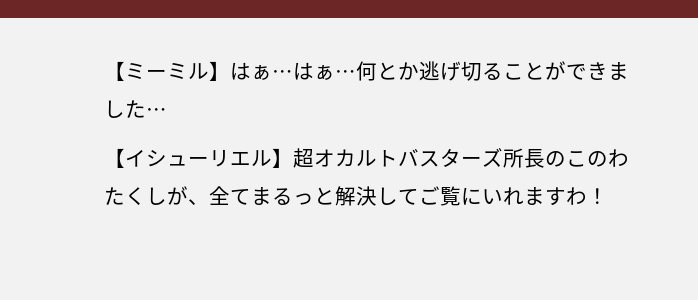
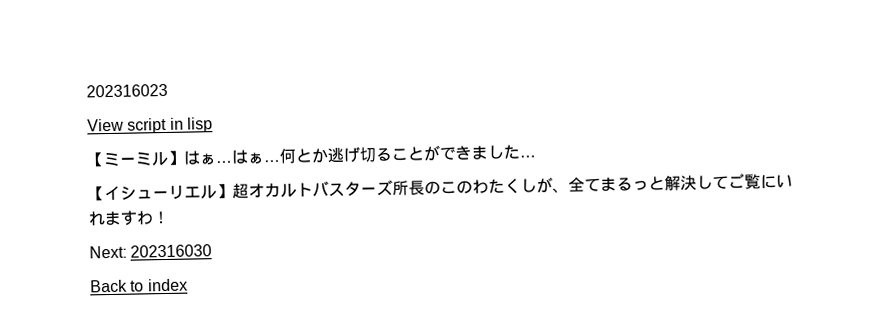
(104, 71) none -> [86,83,168,98] [87,117,213,134] 202316023 // View script in lisp //
(608, 196) none -> [89,244,213,259] [90,278,188,293] // Next: 202316030 // Back to index

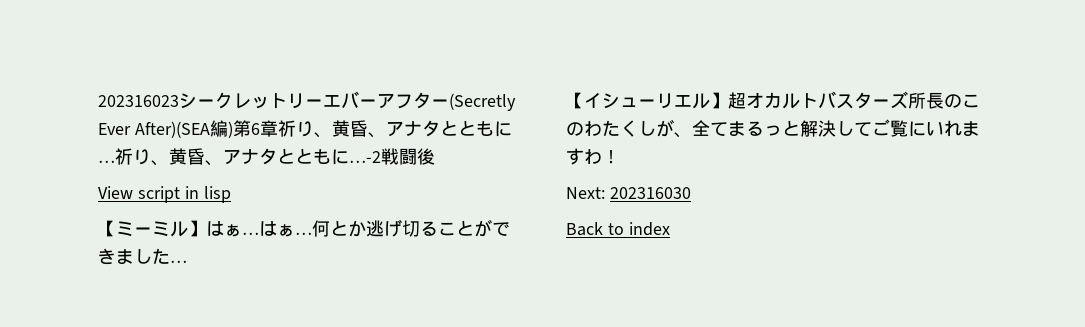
(168, 90) none -> [179,91,516,111] [98,120,512,138] [98,148,435,166] シークレットリーエバーアフター(Secretly Ever After)(SEA編)第6章祈り、黄昏、アナタとともに…祈り、黄昏、アナタとともに…-2戦闘後

